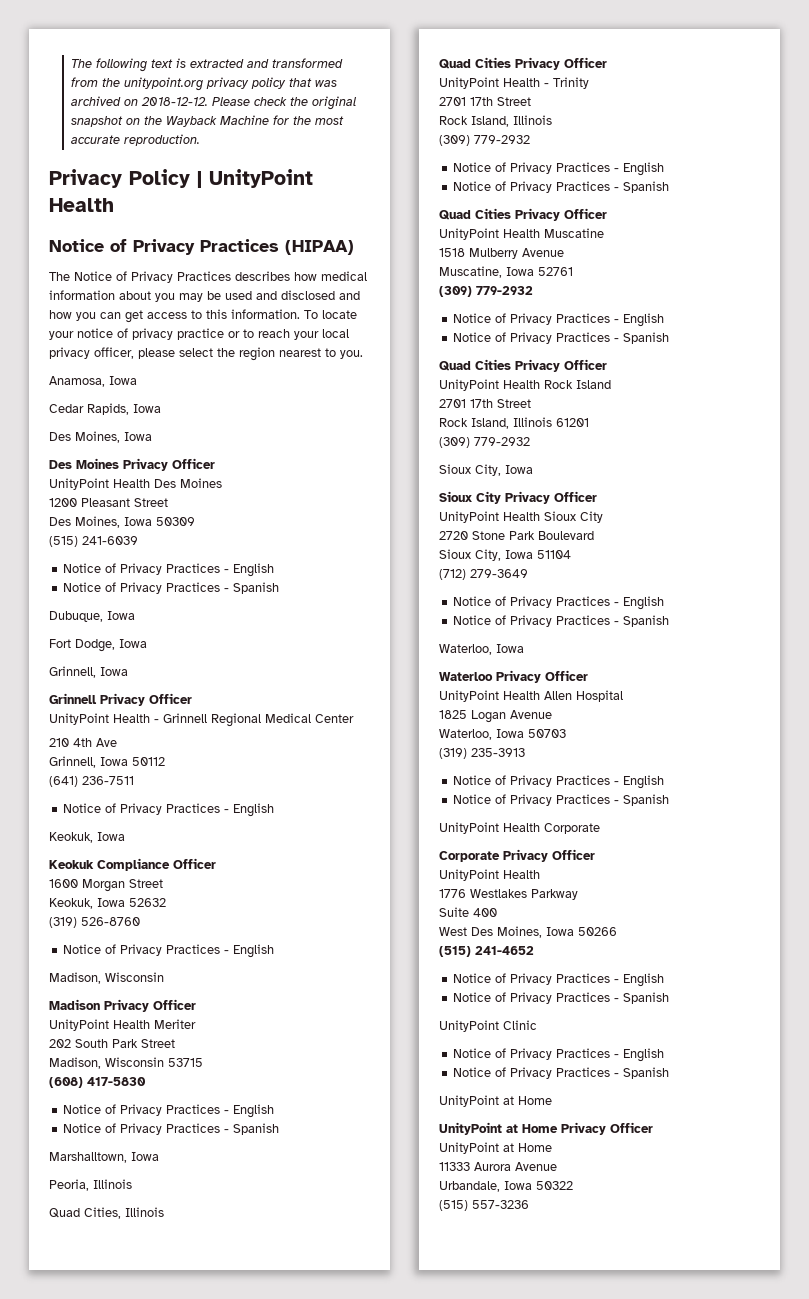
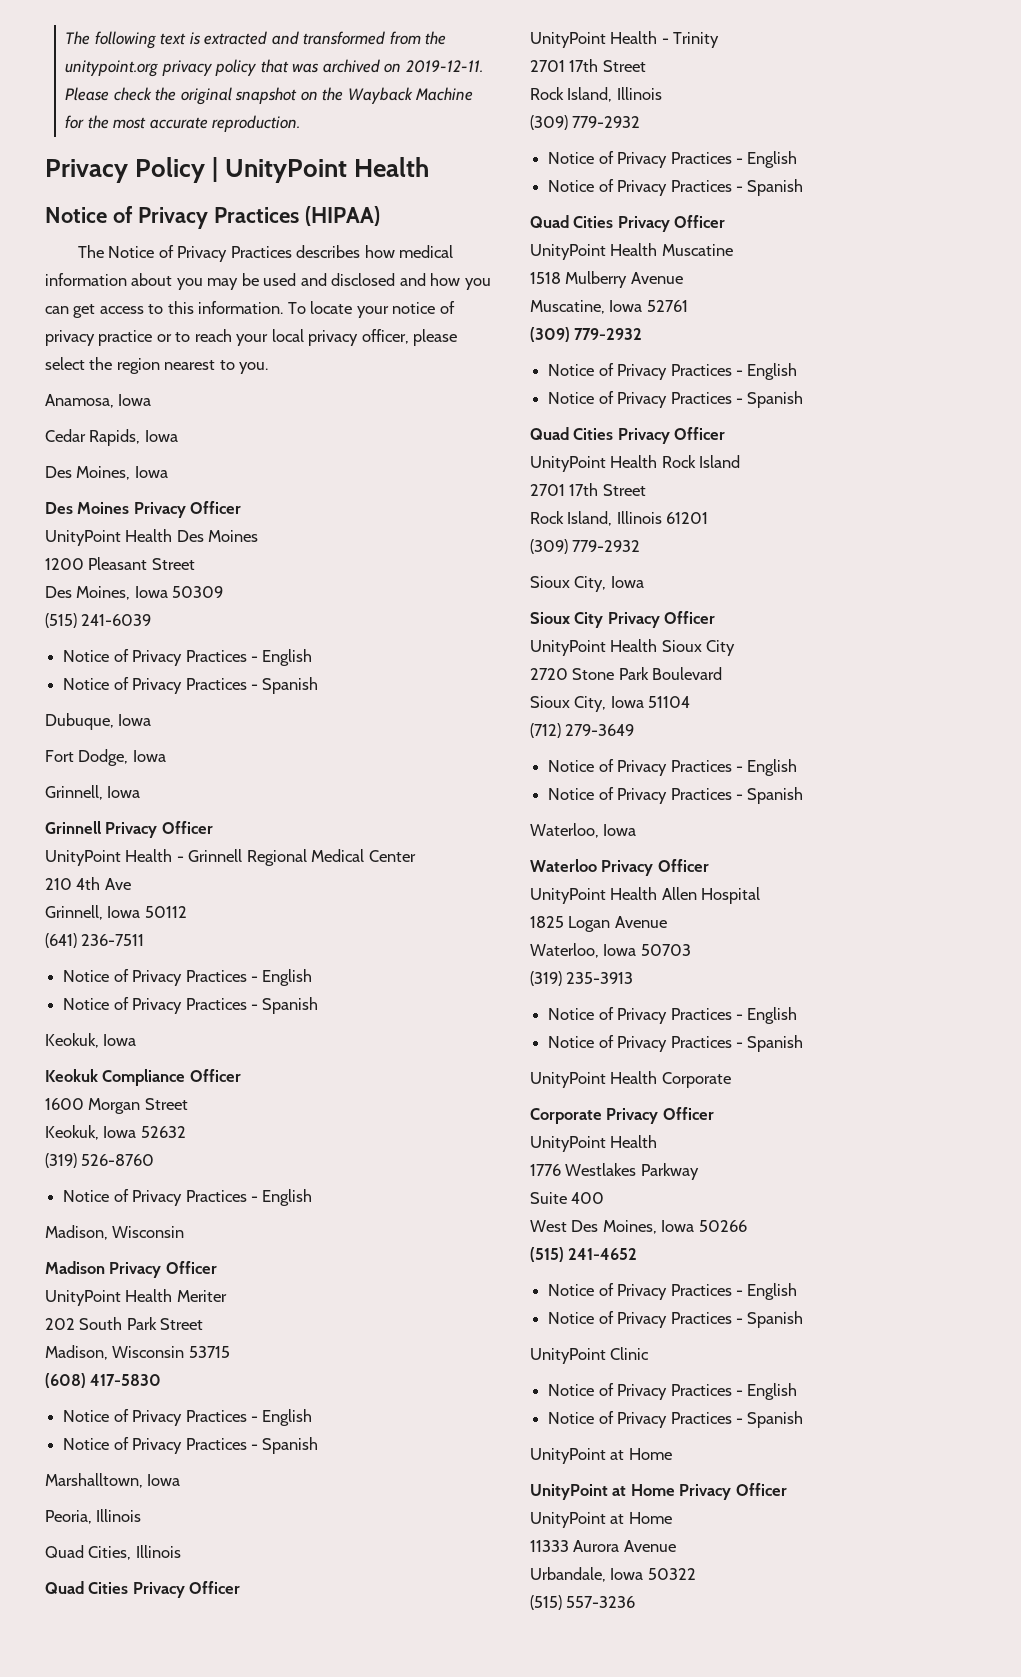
[141,97,209,106] 2018-12-12. -> [405,60,483,73] 2019-12-11.
(275, 810) none -> [63,997,319,1014] // Notice of Privacy Practices - Spanish

